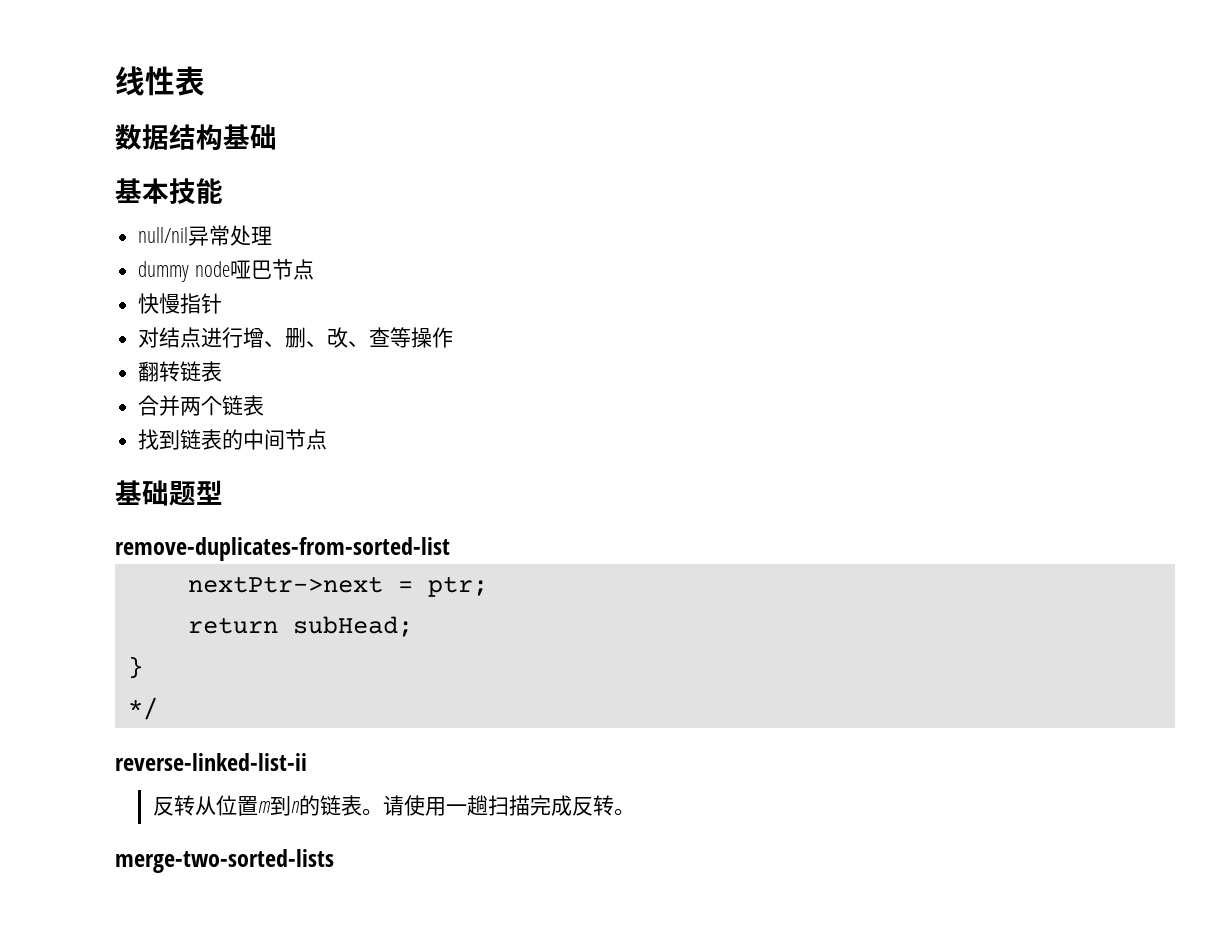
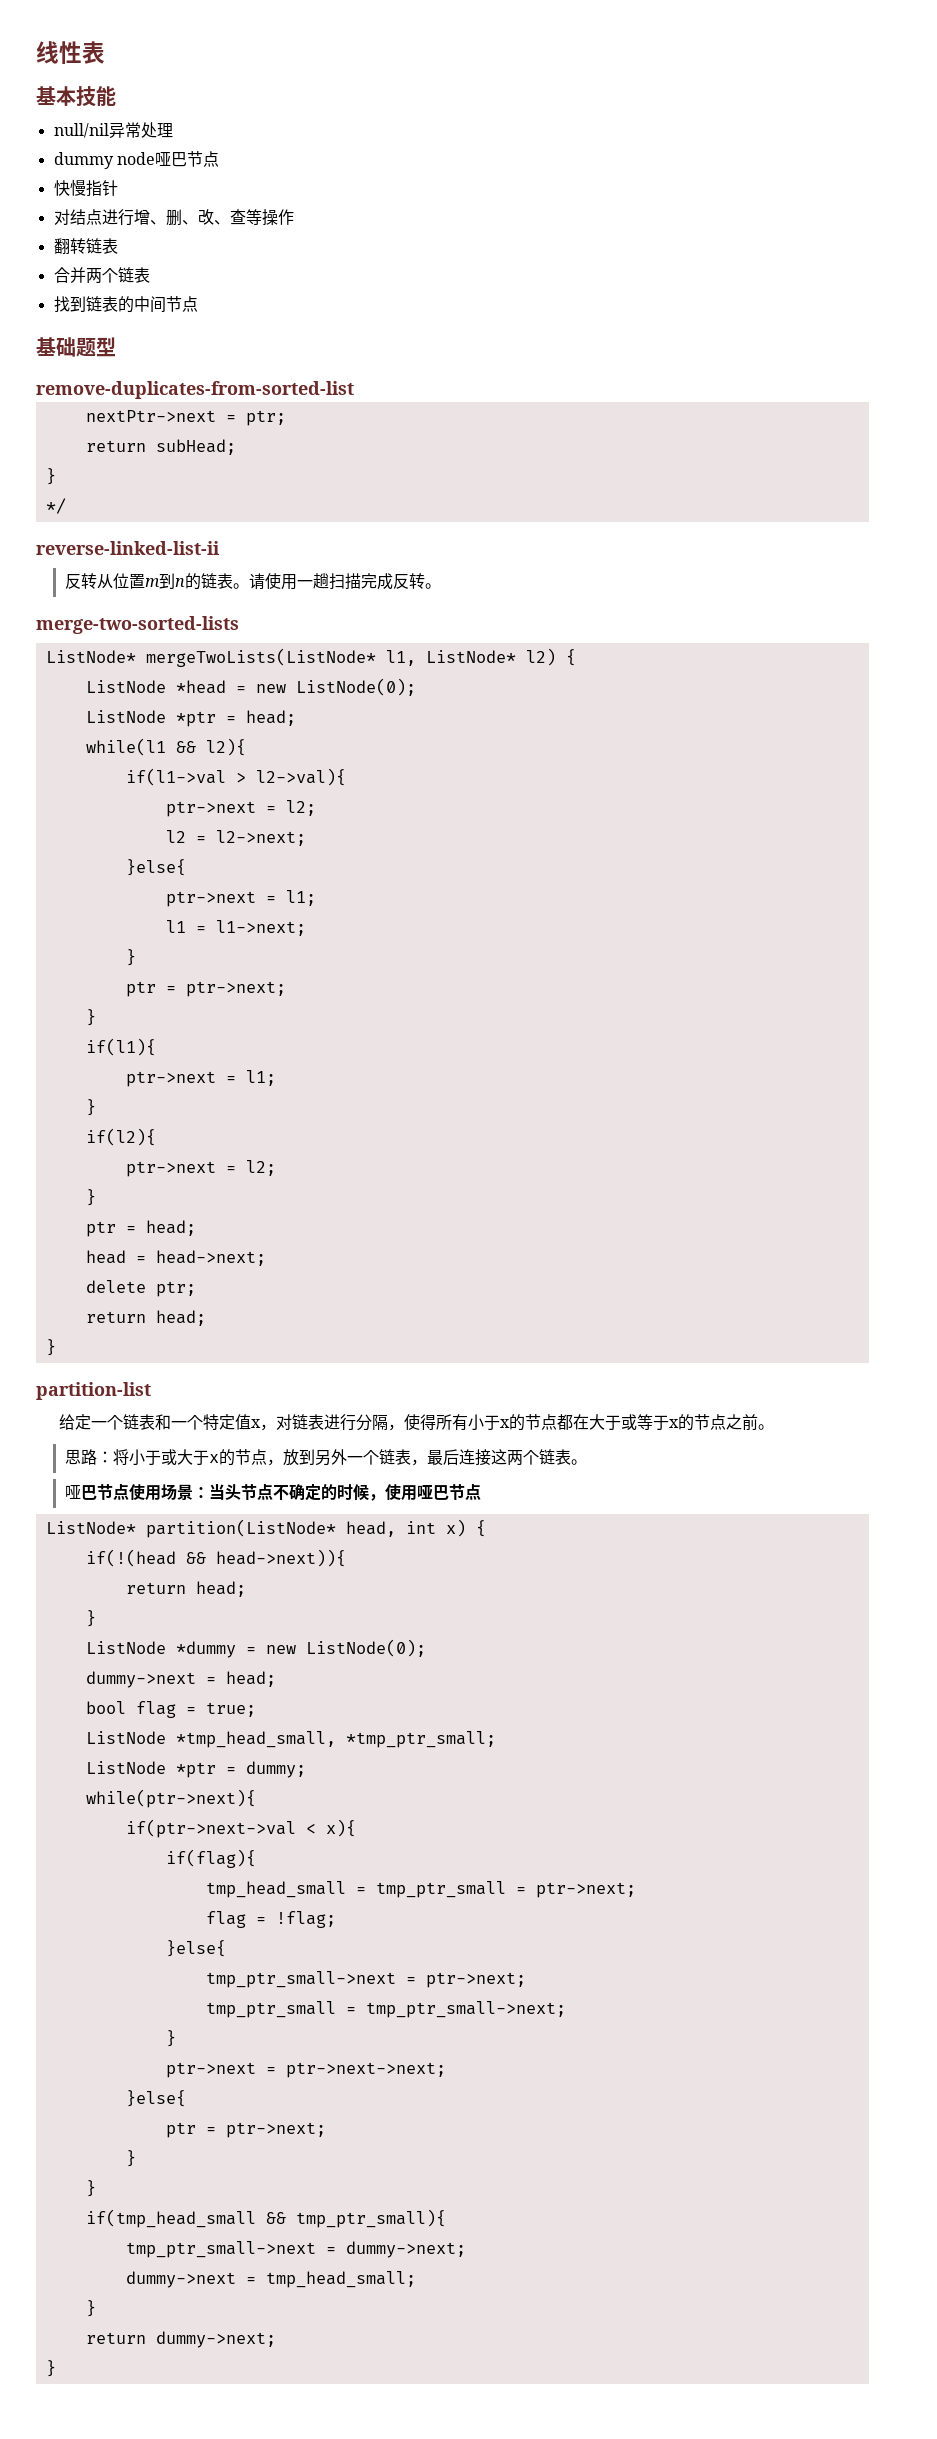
[115,124,277,151] // 数据结构基础 -> (105, 52) none
(334, 861) none -> [45,648,576,667] [85,678,416,696] [85,710,296,727] [85,738,246,756] [125,768,346,786] [165,800,316,817] [165,830,306,846] [125,859,186,876] [165,890,316,907] [165,920,306,936] [125,949,136,966] [125,981,286,997] [85,1009,96,1026] [85,1038,156,1056] [125,1070,276,1087] [85,1099,96,1116] [85,1128,156,1146] [125,1160,276,1177] [85,1189,96,1206] [85,1220,196,1237] [85,1250,266,1266] [85,1280,196,1297] [85,1310,206,1326] [45,1339,56,1356] [36,1382,151,1400] [59,1414,775,1431] [64,1449,587,1466] [64,1483,481,1501] [45,1519,486,1538] [85,1549,346,1567] [125,1581,246,1597] [85,1610,96,1627] [85,1639,426,1658] [85,1671,276,1688] [85,1701,256,1718] [85,1731,496,1748] [85,1761,306,1778] [85,1789,256,1808] [125,1819,356,1838] [165,1849,256,1868] [205,1881,636,1898] [205,1911,336,1928] [165,1940,226,1957] [205,1971,526,1988] [205,2001,566,2018] [165,2030,176,2047] [165,2062,446,2078] [125,2090,186,2107] [165,2122,326,2138] [125,2150,136,2167] [85,2180,96,2197] [85,2209,446,2228] [125,2241,466,2258] [125,2271,416,2288] [85,2300,96,2317] [85,2331,276,2348] [45,2360,56,2377] // ListNode* mergeTwoLists(ListNode* l1, ListNode* l2) { // ListNode *head = new ListNode(0); // ListNode *ptr = head; // while(l1 && l2){ // if(l1->val > l2->val){ // ptr->next = l2; // l2 = l2->next; // }else{ // ptr->next = l1; // l1 = l1->next; // } // ptr = ptr->next; // } // if(l1){ // ptr->next = l1; // } // if(l2){ // ptr->next = l2; // } // ptr = head; // head = head->next; // delete ptr; // return head; // } // partition-list // 给定一个链表和一个特定值x，对链表进行分隔，使得所有小于x的节点都在大于或等于x的节点之前。 // 思路：将小于或大于x的节点，放到另外一个链表，最后连接这两个链表。 // 哑巴节点使用场景：当头节点不确定的时候，使用哑巴节点 // ListNode* partition(ListNode* head, int x) { // if(!(head && head->next)){ // return head; // } // ListNode *dummy = new ListNode(0); // dummy->next = head; // bool flag = true; // ListNode *tmp_head_small, *tmp_ptr_small; // ListNode *ptr = dummy; // while(ptr->next){ // if(ptr->next->val < x){ // if(flag){ // tmp_head_small = tmp_ptr_small = ptr->next; // flag = !flag; // }else{ // tmp_ptr_small->next = ptr->next; // tmp_ptr_small = tmp_ptr_small->next; // } // ptr->next = ptr->next->next; // }else{ // ptr = ptr->next; // } // } // if(tmp_head_small && tmp_ptr_small){ // tmp_ptr_small->next = dummy->next; // dummy->next = tmp_head_small; // } // return dummy->next; // }

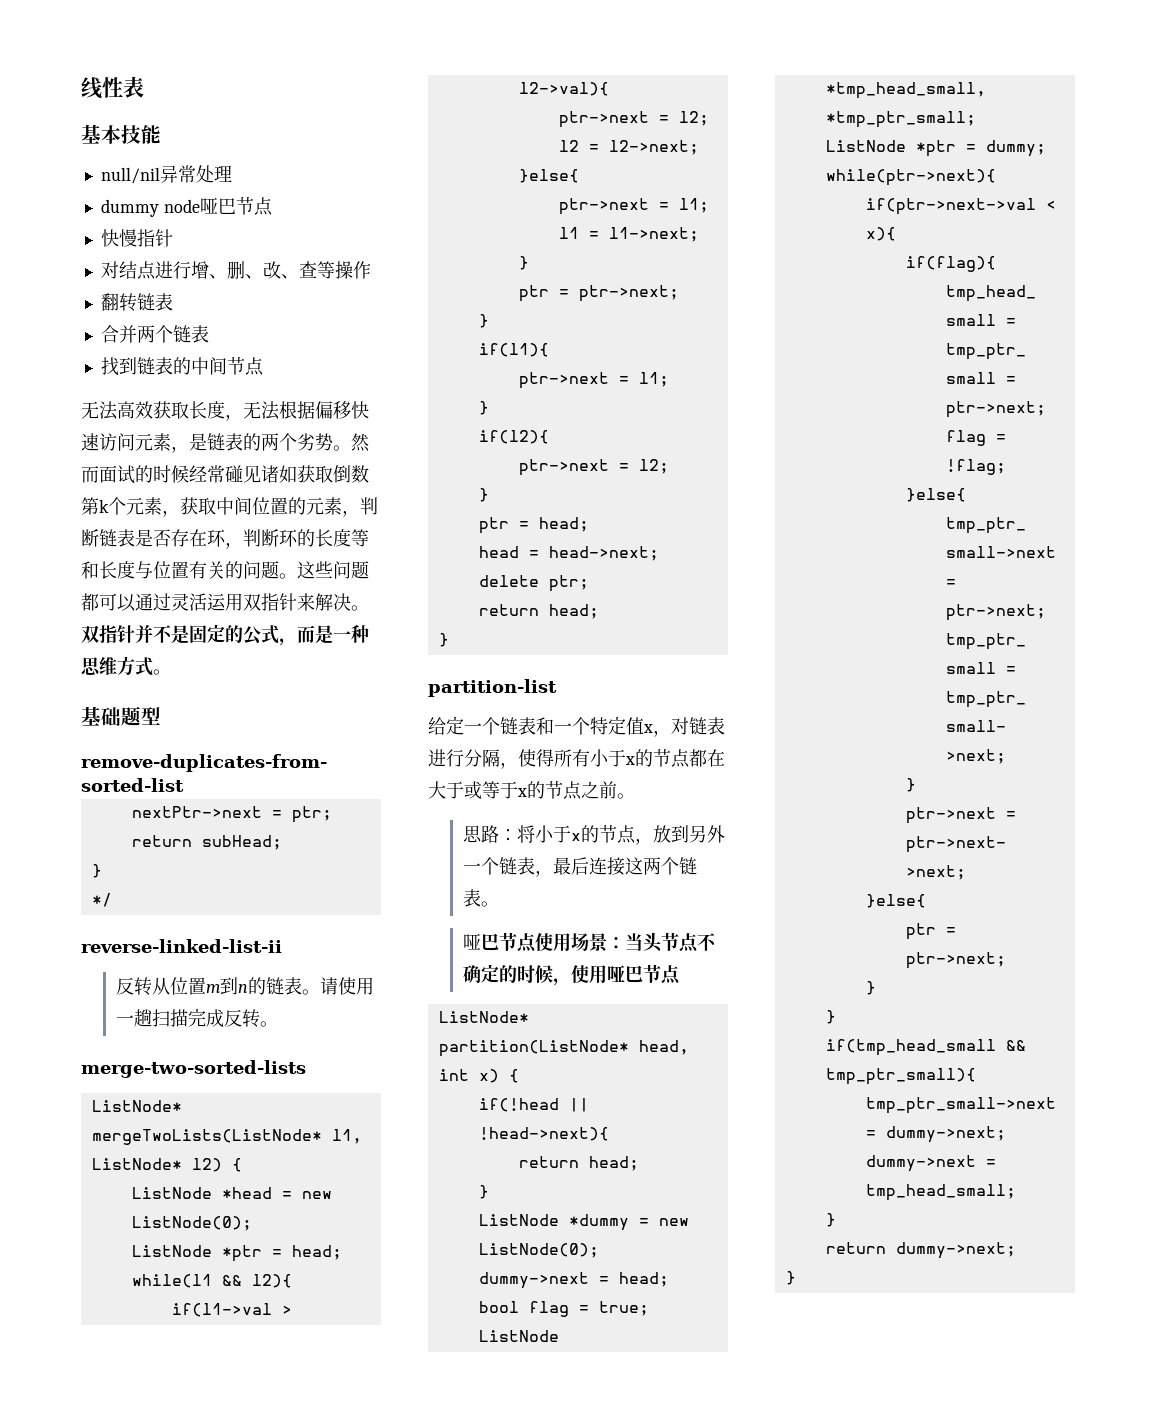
(198, 304) none -> [81,401,369,421] [81,433,370,453] [81,465,369,484] [81,497,378,517] [81,529,369,549] [81,561,369,579] [81,593,369,612] [81,624,369,646] [81,656,171,676] // 无法高效获取长度，无法根据偏移快速访问元素，是链表的两个劣势。然而面试的时候经常碰见诸如获取倒数第k个元素，获取中间位置的元素，判断链表是否存在环，判断环的长度等和长度与位置有关的问题。这些问题都可以通过灵活运用双指针来解决。双指针并不是固定的公式，而是一种思维方式。
[160,1449,209,1465] 或大于 -> (571, 834) none
[85,1549,346,1567] if(!(head && head->next)){ -> [478,1098,589,1112] [478,1127,609,1141] if(!head || !head->next){

